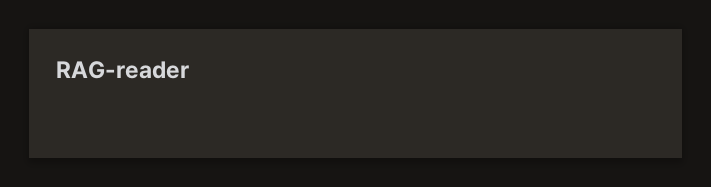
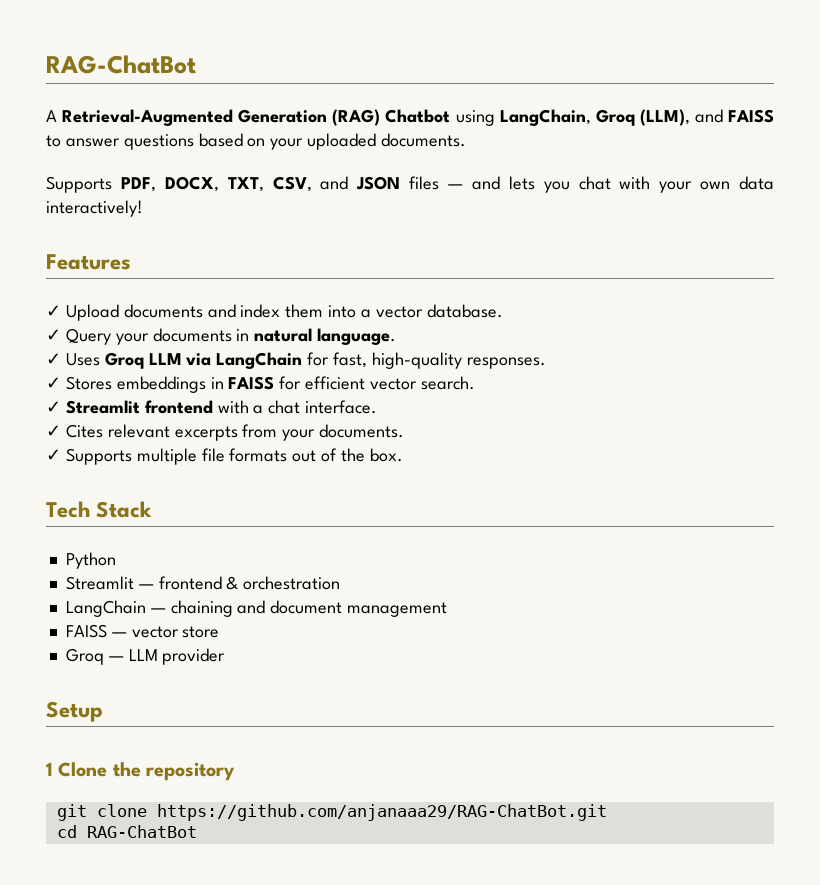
[56,61,189,79] RAG-reader -> [46,55,196,74] [46,109,775,126] [46,133,467,150] [46,176,774,193] [46,200,143,217] [46,254,131,270] [46,304,503,321] [46,328,397,345] [46,352,546,369] [46,376,475,393] [46,400,378,414] [46,424,405,441] [46,448,403,465] [46,501,153,518] [65,552,116,569] [65,576,341,590] [65,600,448,617] [65,624,220,638] [65,648,226,665] [46,701,103,722] [46,762,236,781] [56,804,607,821] [56,825,197,838] RAG-ChatBot // A Retrieval-Augmented Generation (RAG) Chatbot using LangChain, Groq (LLM), and FAISS to answer questions based on your uploaded documents. // Supports PDF, DOCX, TXT, CSV, and JSON files — and lets you chat with your own data interactively! // Features // ✓ Upload documents and index them into a vector database. // ✓ Query your documents in natural language. // ✓ Uses Groq LLM via LangChain for fast, high-quality responses. // ✓ Stores embeddings in FAISS for efficient vector search. // ✓ Streamlit frontend with a chat interface. // ✓ Cites relevant excerpts from your documents. // ✓ Supports multiple file formats out of the box. // Tech Stack // Python // Streamlit — frontend & orchestration // LangChain — chaining and document management // FAISS — vector store // Groq — LLM provider // Setup // 1 Clone the repository // git clone https://github.com/anjanaaa29/RAG-ChatBot.git // cd RAG-ChatBot

